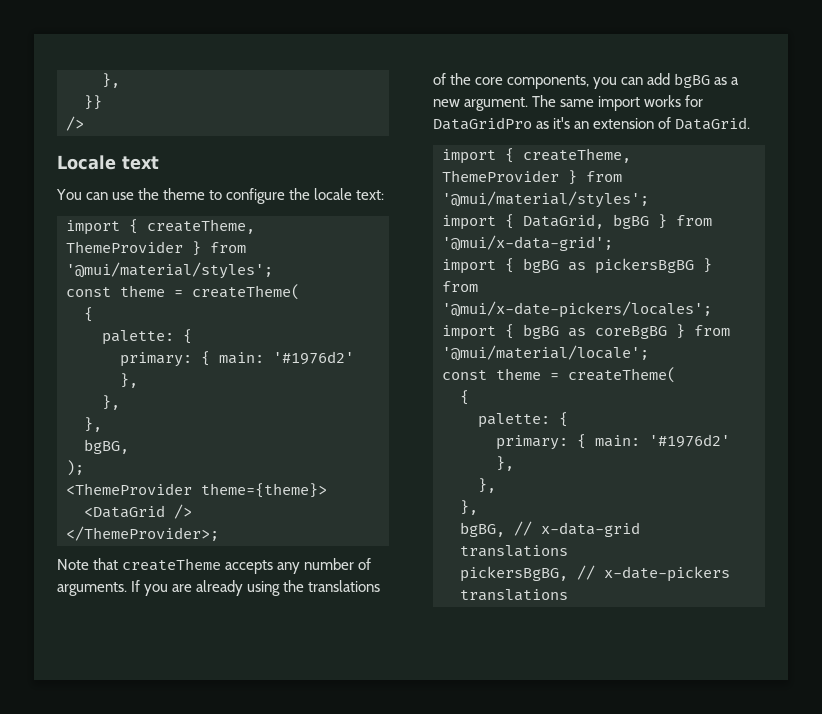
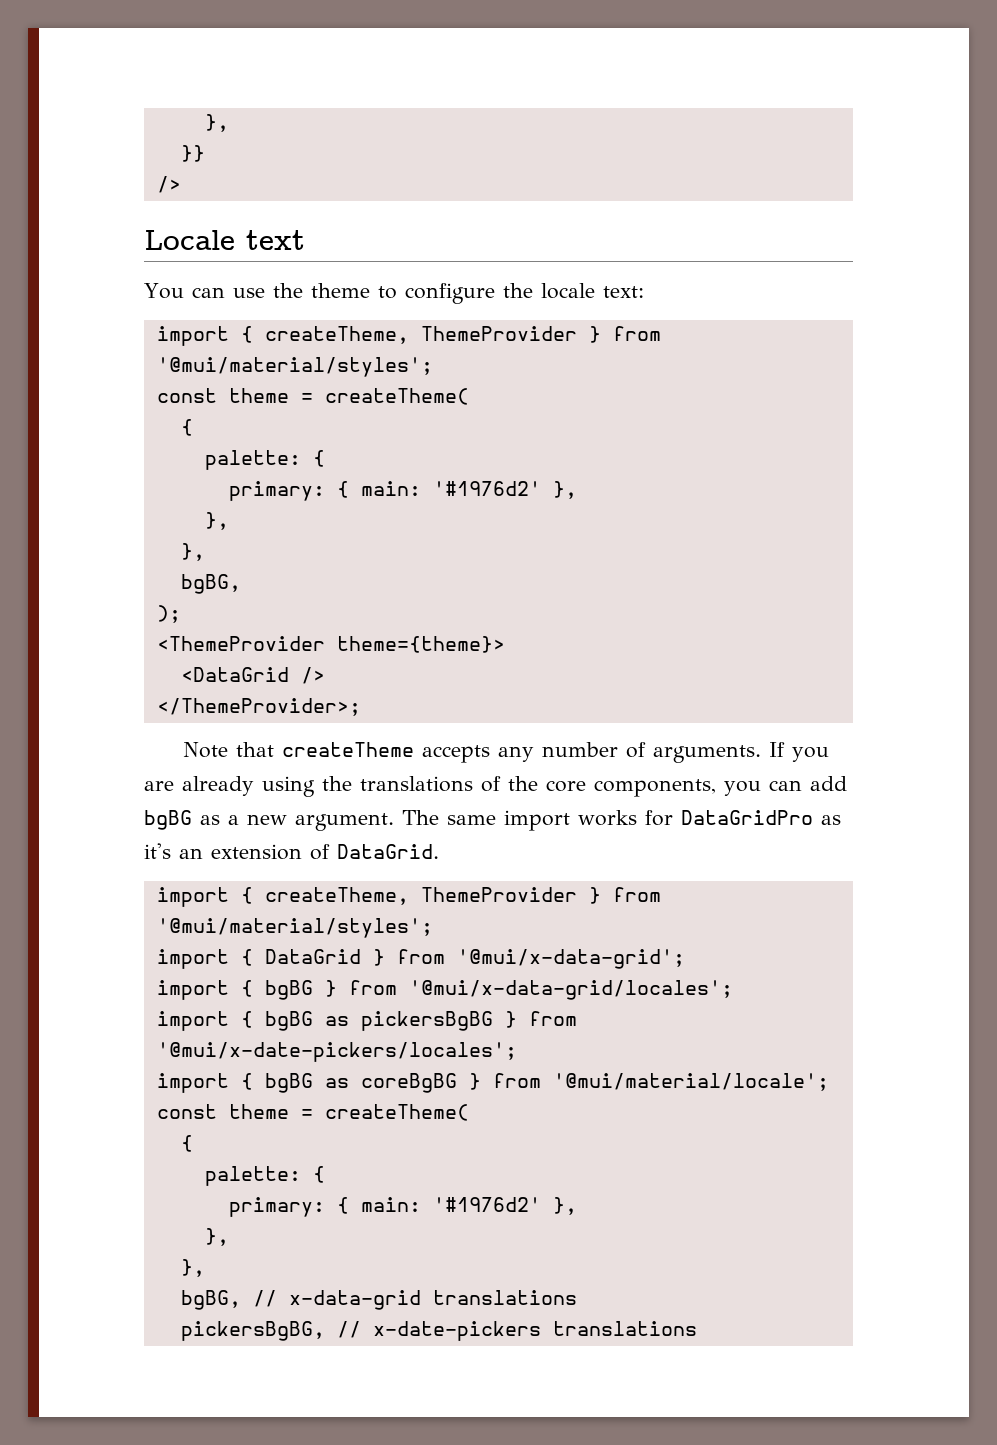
[523,214,604,229] DataGrid, -> [264,949,685,969] [156,980,253,1000] DataGrid } from '@mui/x-data-grid'; // import {
[442,235,613,251] '@mui/x-data-grid'; -> [408,980,733,1000] '@mui/x-data-grid/locales';

